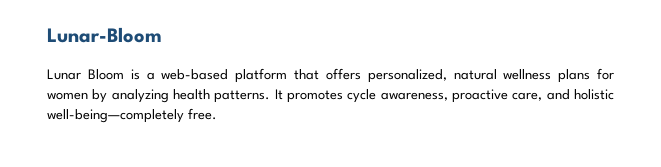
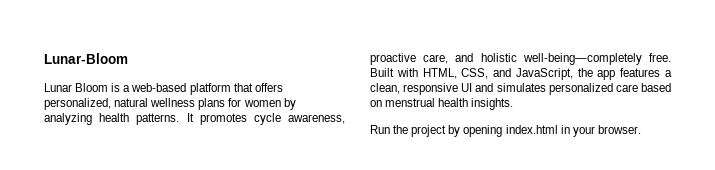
(217, 114) none -> [370,68,672,80] [370,83,671,95] [370,98,514,110] [370,125,641,137] Built with HTML, CSS, and JavaScript, the app features a clean, responsive UI and simulates personalized care based on menstrual health insights. // Run the project by opening index.html in your browser.

